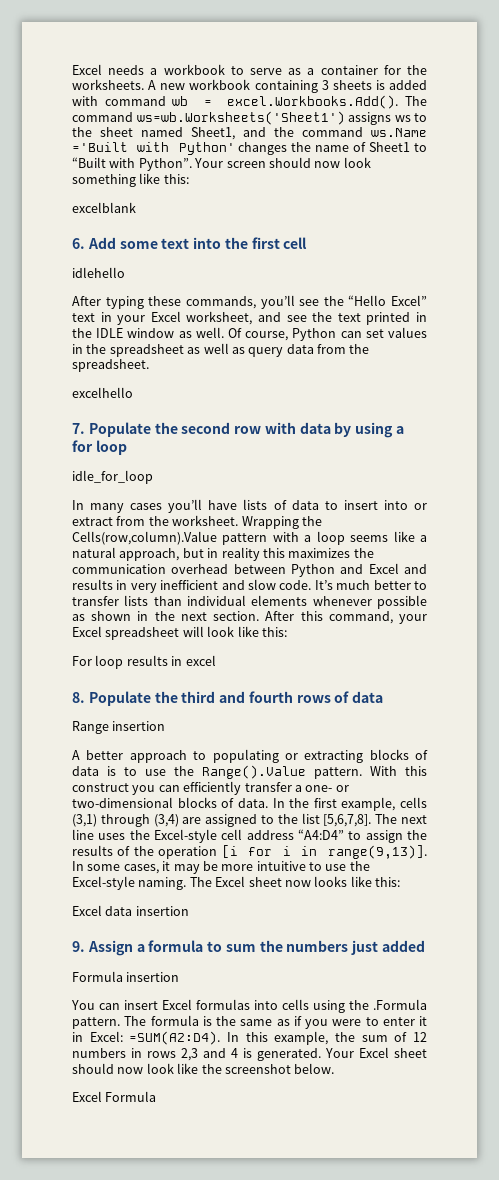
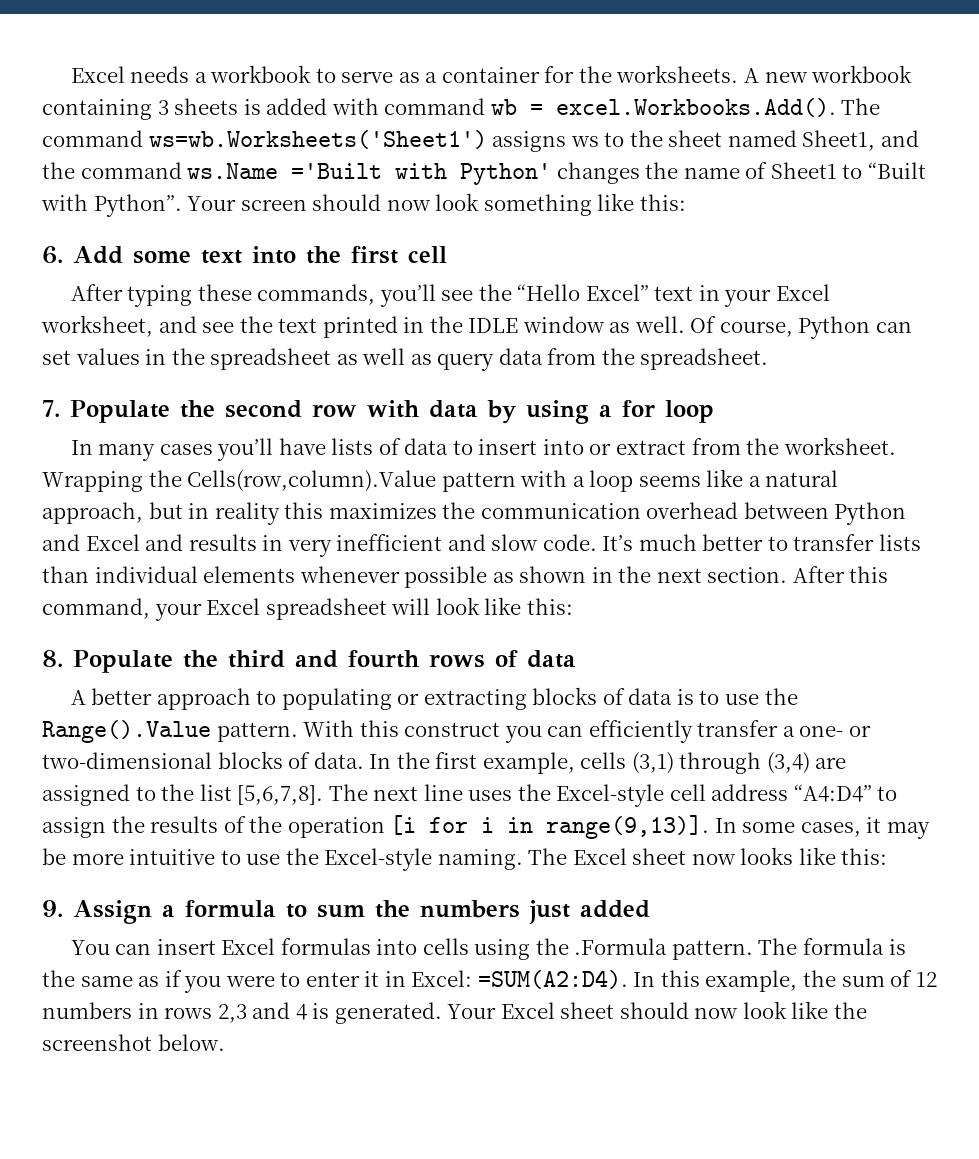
[72,202,136,213] // excelblank -> (686, 202) none
[72,267,125,278] // idlehello -> (447, 254) none
[72,387,133,398] // excelhello -> (769, 359) none
[72,470,153,484] // idle_for_loop -> (714, 411) none
[72,655,216,669] // For loop results in excel -> (573, 606) none
[72,721,166,734] // Range insertion -> (576, 659) none
[72,905,189,916] // Excel data insertion -> (888, 856) none
[72,971,180,982] // Formula insertion -> (650, 909) none
[72,1091,157,1102] // Excel Formula -> (225, 1042) none

